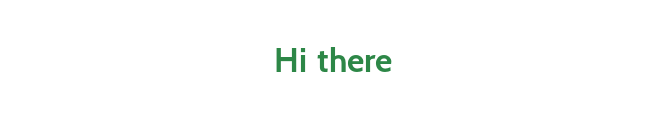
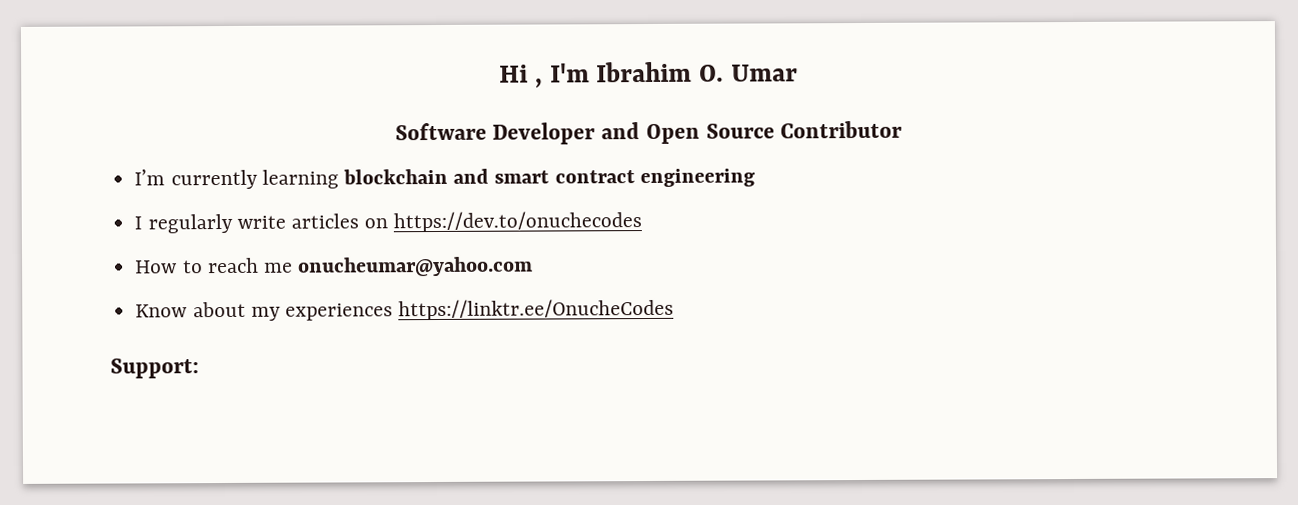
[316,47,392,72] there -> [534,61,799,89] [394,120,903,145] [134,168,755,190] [134,211,643,234] [135,256,534,277] [135,298,675,321] [110,358,199,379] , I'm Ibrahim O. Umar // Software Developer and Open Source Contributor // I’m currently learning blockchain and smart contract engineering // I regularly write articles on https://dev.to/onuchecodes // How to reach me onucheumar@yahoo.com // Know about my experiences https://linktr.ee/OnucheCodes // Support:

